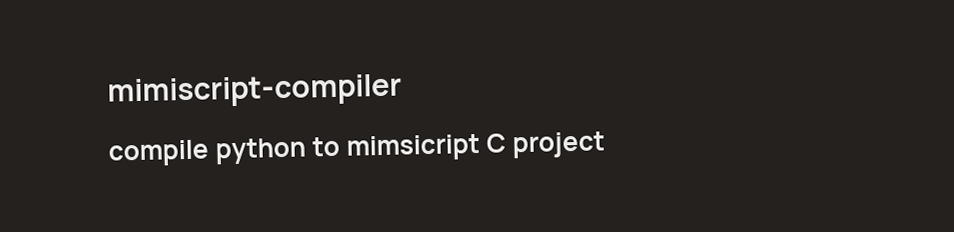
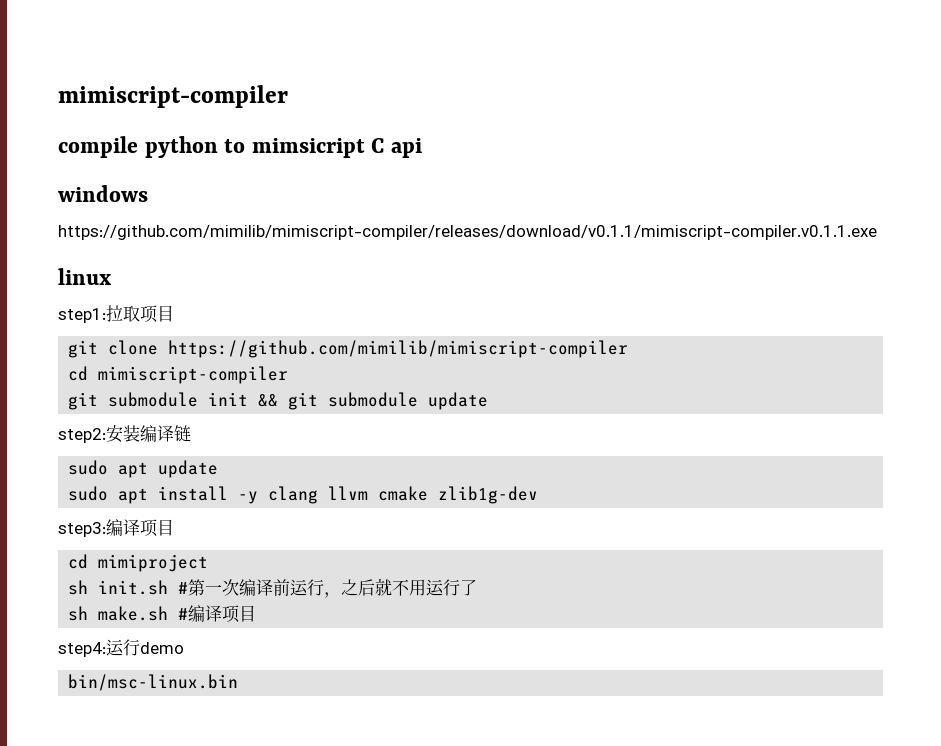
[512,131,606,159] project -> [391,138,423,158] [58,185,148,202] [58,225,877,240] [58,268,111,285] [58,305,174,323] [68,340,629,358] [68,366,289,384] [68,392,489,410] [58,425,191,443] [68,460,219,478] [68,486,539,504] [58,519,174,537] [68,554,209,572] [68,578,478,598] [68,605,257,623] [58,639,184,657] [68,674,239,691] api // windows // https://github.com/mimilib/mimiscript-compiler/releases/download/v0.1.1/mimiscript-compiler.v0.1.1.exe // linux // step1:拉取项目 // git clone https://github.com/mimilib/mimiscript-compiler // cd mimiscript-compiler // git submodule init && git submodule update // step2:安装编译链 // sudo apt update // sudo apt install -y clang llvm cmake zlib1g-dev // step3:编译项目 // cd mimiproject // sh init.sh #第一次编译前运行，之后就不用运行了 // sh make.sh #编译项目 // step4:运行demo // bin/msc-linux.bin

